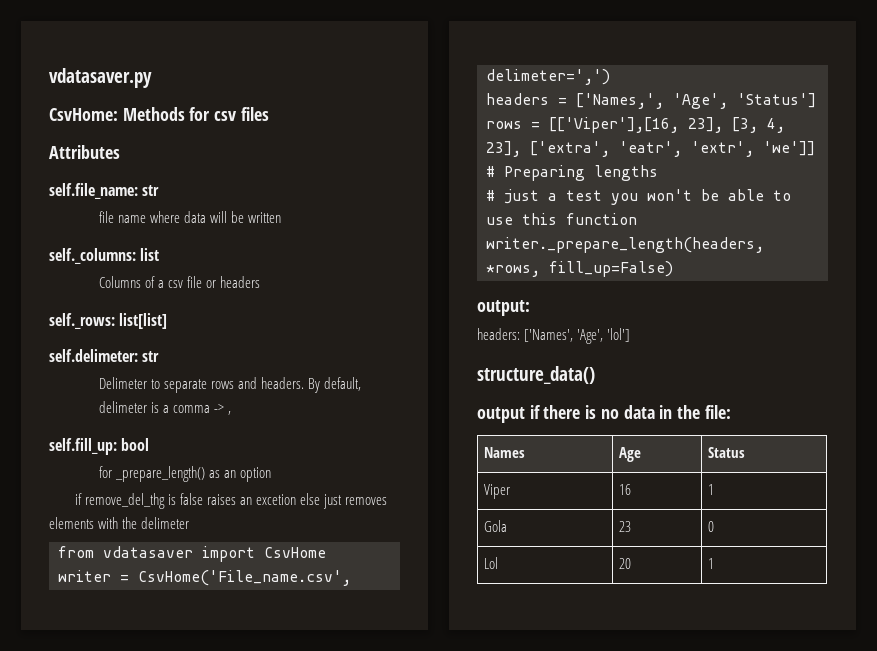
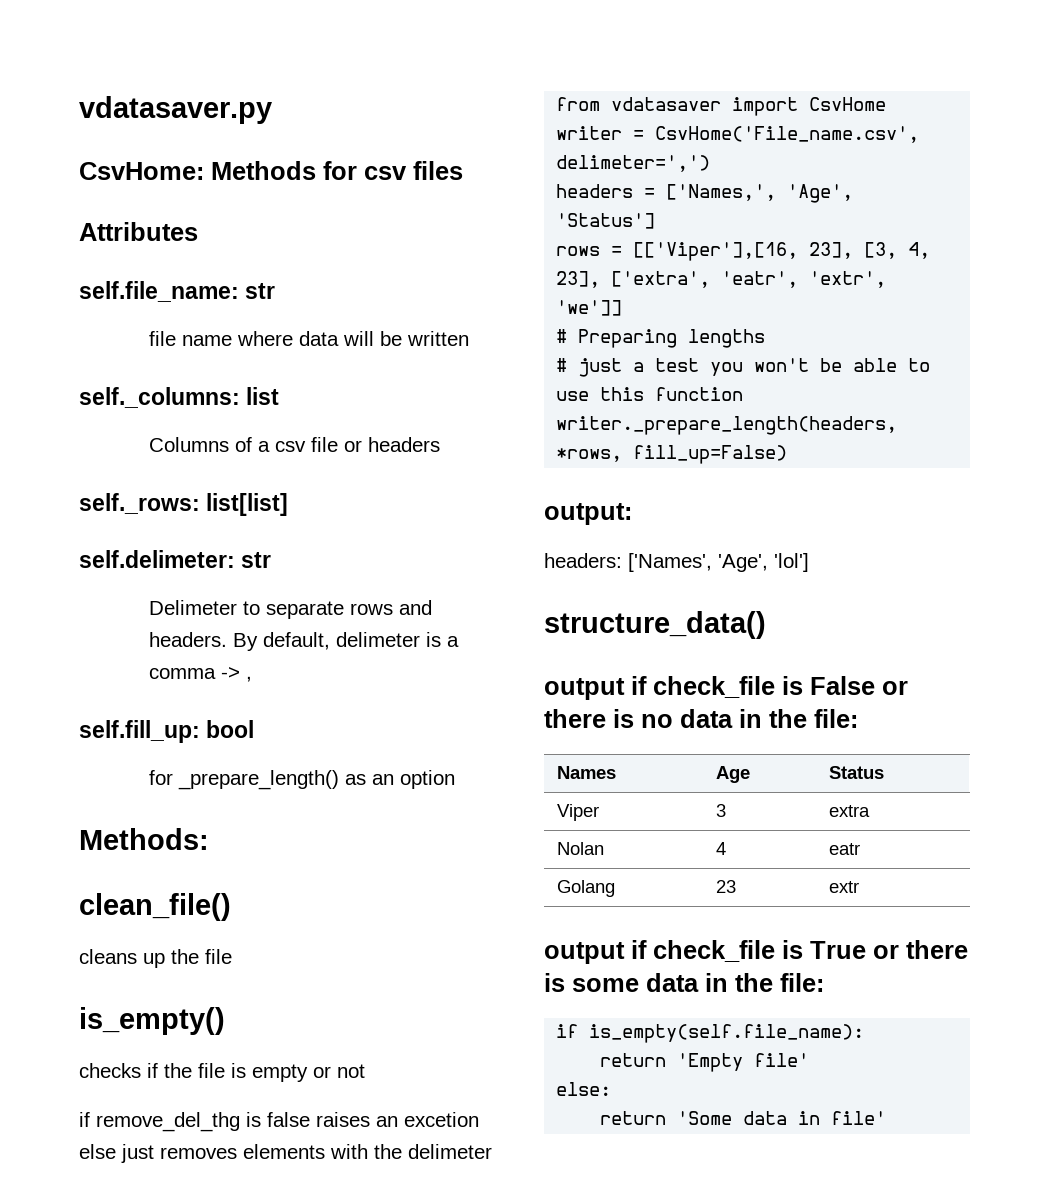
(272, 474) none -> [79,828,209,850] [79,893,231,921] [79,949,232,968] [79,1007,225,1035] [79,1063,365,1082] // Methods: // clean_file() // cleans up the file // is_empty() // checks if the file is empty or not
(541, 412) none -> [653,676,908,698] check_file is False or
[618,484,631,495] [707,484,714,495] [483,520,507,532] [618,521,631,532] [707,521,714,532] [483,557,498,569] [618,558,631,569] [707,558,714,569] 16 | 1 // Gola | 23 | 0 // Lol | 20 | 1 -> [716,804,727,817] [829,805,871,817] [557,842,605,855] [716,842,727,855] [829,843,861,855] [557,880,616,897] [716,880,737,893] [829,881,860,893] [544,940,968,964] [544,973,824,992] [556,1024,865,1043] [600,1053,810,1072] [556,1082,612,1096] [600,1111,887,1125] 3 | extra // Nolan | 4 | eatr // Golang | 23 | extr // output if check_file is True or there is some data in the file: // if is_empty(self.file_name): // return 'Empty file' // else: // return 'Some data in file'

